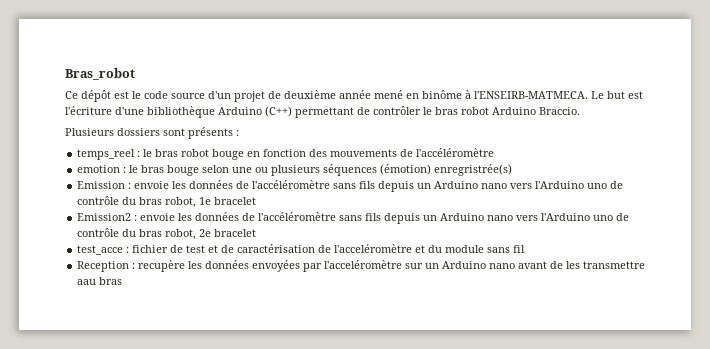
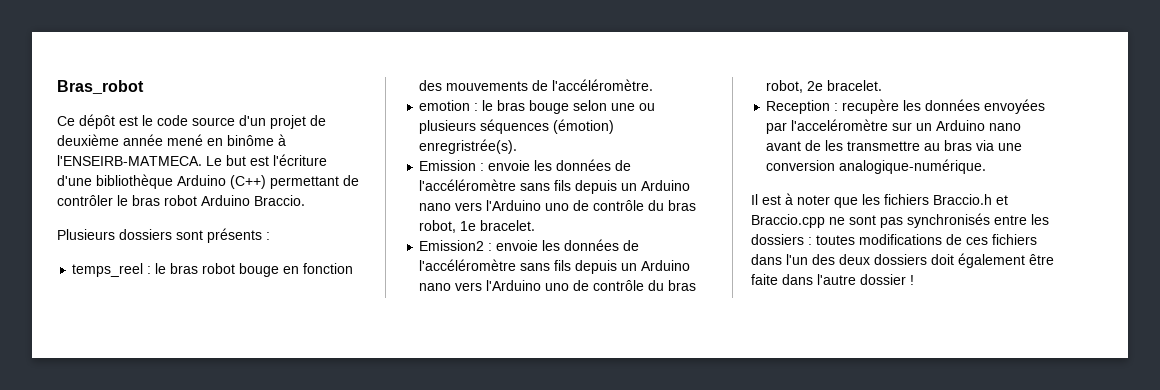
[416,148,495,157] l'accéléromètre -> [552,79,654,91] l'accéléromètre.
[434,164,513,176] enregristrée(s) -> [419,139,518,154] enregristrée(s).
[214,197,257,205] bracelet -> [480,220,536,231] bracelet.
[214,229,257,237] [77,244,526,255] bracelet // test_acce : fichier de test et de caractérisation de l'acceléromètre et du module sans fil -> [827,80,883,91] bracelet.
[77,277,123,285] aau bras -> [924,140,1023,151] [766,159,987,174] [751,193,1008,208] [751,213,1049,228] [751,234,1037,245] [751,253,1054,268] [751,274,914,285] au bras via une conversion analogique-numérique. // Il est à noter que les fichiers Braccio.h et Braccio.cpp ne sont pas synchronisés entre les dossiers : toutes modifications de ces fichiers dans l'un des deux dossiers doit également être faite dans l'autre dossier !

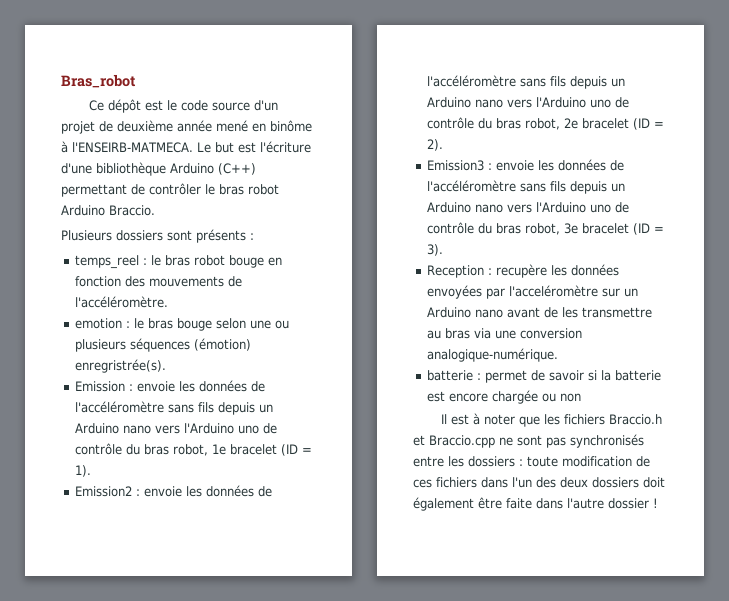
[480,220,536,231] bracelet. -> [229,444,312,456] [74,465,91,477] bracelet (ID = 1).
[827,80,883,91] bracelet. -> [581,118,664,130] [426,139,443,151] [426,159,624,171] [426,180,625,194] [426,202,629,213] [426,222,664,235] [426,244,443,256] bracelet (ID = 2). // Emission3 : envoie les données de l'accéléromètre sans fils depuis un Arduino nano vers l'Arduino uno de contrôle du bras robot, 3e bracelet (ID = 3).
(987, 166) none -> [426,370,661,383] [426,390,581,404] // batterie : permet de savoir si la batterie est encore chargée ou non
[816,234,942,245] toutes modifications -> [527,456,632,467] toute modification

